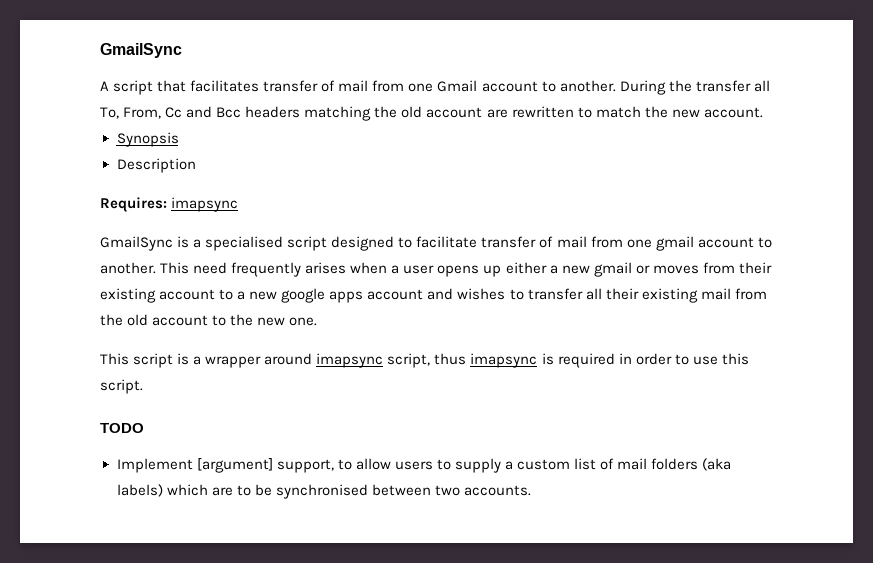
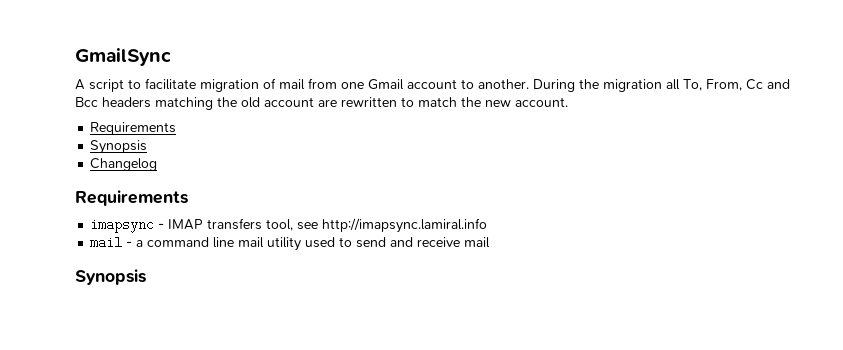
[157,80,319,92] that facilitates transfer -> [128,78,259,92] to facilitate migration
[695,80,751,92] transfer -> [603,79,662,92] migration
(763, 112) none -> [90,122,177,135] // Requirements
[116,158,196,173] [100,197,239,212] [100,236,772,251] [100,262,772,277] [100,288,767,303] [100,314,318,326] [100,353,749,368] [100,379,143,394] [100,423,144,433] [116,458,732,473] [116,484,531,499] Description // Requires: imapsync // GmailSync is a specialised script designed to facilitate transfer of mail from one gmail account to another. This need frequently arises when a user opens up either a new gmail or moves from their existing account to a new google apps account and wishes to transfer all their existing mail from the old account to the new one. // This script is a wrapper around imapsync script, thus imapsync is required in order to use this script. // TODO // Implement [argument] support, to allow users to supply a custom list of mail folders (aka labels) which are to be synchronised between two accounts. -> [90,158,158,171] [75,190,188,206] [90,218,488,233] [90,236,491,251] [75,269,146,285] Changelog // Requirements // imapsync - IMAP transfers tool, see http://imapsync.lamiral.info // mail - a command line mail utility used to send and receive mail // Synopsis

